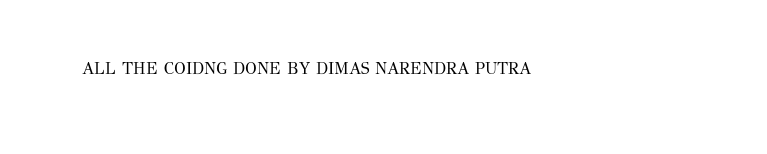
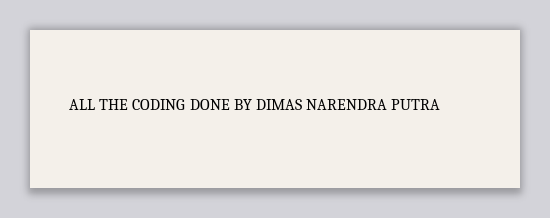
[164,61,227,75] COIDNG -> [132,99,186,110] CODING

